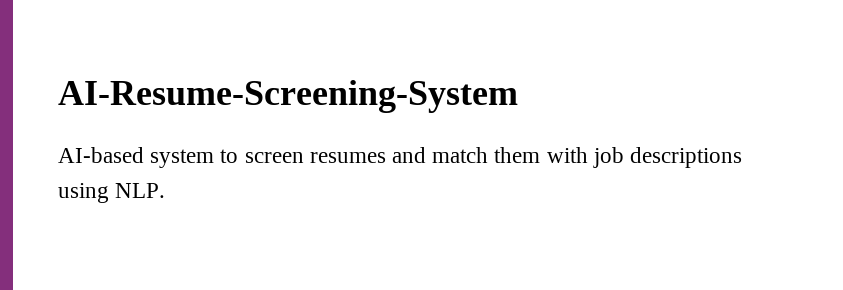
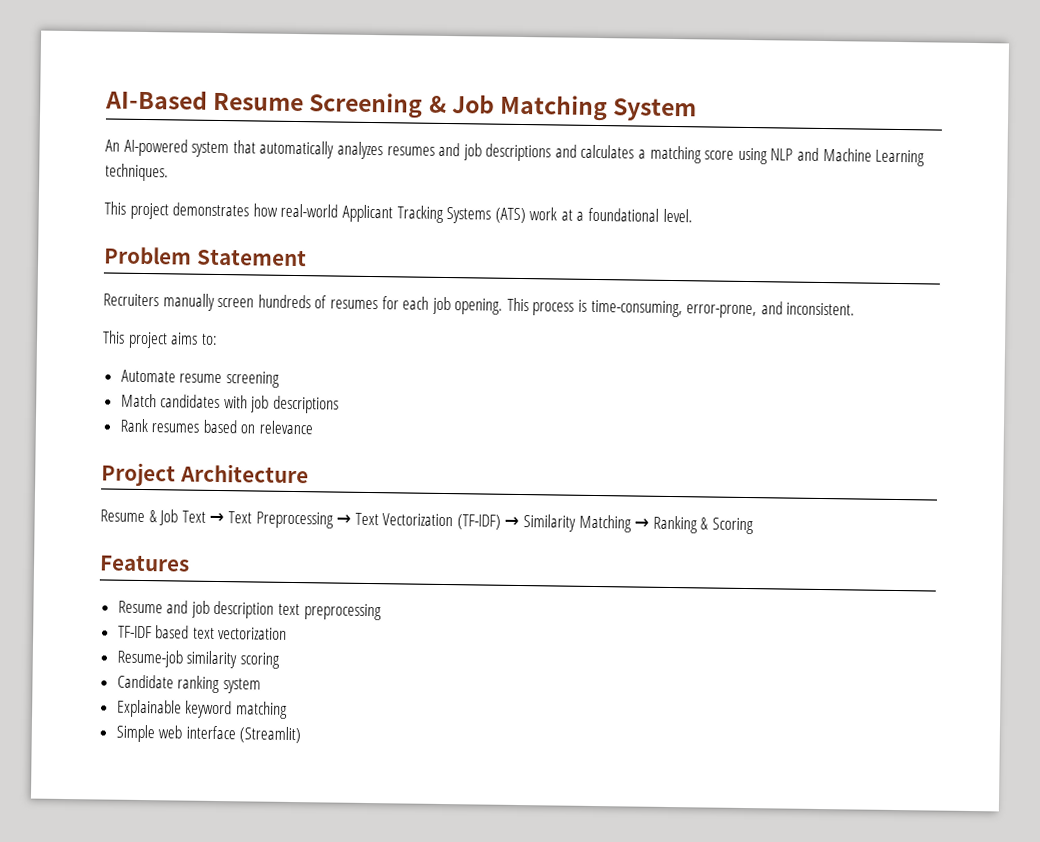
[58,80,518,113] [58,147,743,168] [58,183,166,203] AI-Resume-Screening-System // AI-based system to screen resumes and match them with job descriptions using NLP. -> [105,89,698,122] [105,138,926,167] [105,163,169,182] [104,201,693,224] [104,246,307,267] [103,293,856,319] [102,330,218,349] [120,369,280,388] [120,393,340,414] [119,418,314,435] [101,462,309,487] [100,509,754,535] [99,554,190,572] [117,600,382,621] [117,625,288,640] [116,649,280,669] [116,674,261,694] [116,699,288,719] [115,724,302,744] AI-Based Resume Screening & Job Matching System // An AI-powered system that automatically analyzes resumes and job descriptions and calculates a matching score using NLP and Machine Learning techniques. // This project demonstrates how real-world Applicant Tracking Systems (ATS) work at a foundational level. // Problem Statement // Recruiters manually screen hundreds of resumes for each job opening. This process is time-consuming, error-prone, and inconsistent. // This project aims to: // Automate resume screening // Match candidates with job descriptions // Rank resumes based on relevance // Project Architecture // Resume & Job Text → Text Preprocessing → Text Vectorization (TF-IDF) → Similarity Matching → Ranking & Scoring // Features // Resume and job description text preprocessing // TF-IDF based text vectorization // Resume-job similarity scoring // Candidate ranking system // Explainable keyword matching // Simple web interface (Streamlit)

